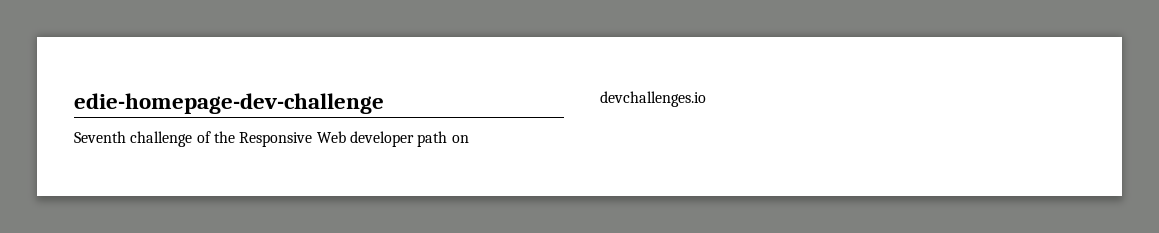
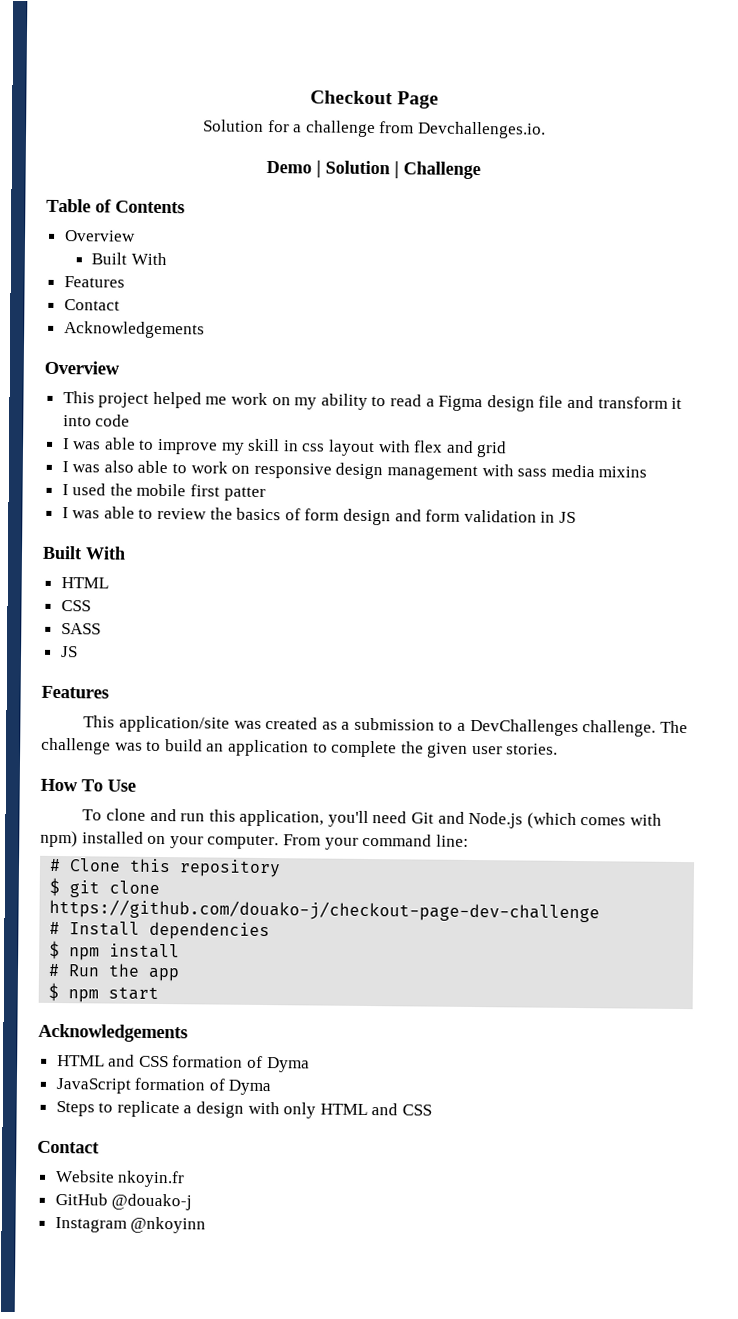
[74,93,384,114] [74,131,469,147] [600,91,706,107] edie-homepage-dev-challenge // Seventh challenge of the Responsive Web developer path on devchallenges.io -> [309,90,440,109] [203,119,546,139] [266,160,481,180] [46,198,185,214] [64,230,136,242] [91,252,168,266] [63,276,125,288] [63,299,120,311] [63,321,205,339] [44,360,120,375] [62,391,683,412] [62,414,131,427] [62,437,508,458] [61,460,648,481] [61,483,266,501] [61,506,576,526] [42,545,126,560] [60,577,109,589] [60,600,91,612] [60,623,101,635] [60,646,78,658] [41,685,109,699] [83,715,688,737] [41,737,559,758] [40,778,136,792] [82,808,662,829] [40,830,469,850] [49,858,282,878] [49,877,161,898] [49,898,601,923] [49,921,271,941] [49,940,181,961] [48,963,181,982] [48,982,160,1003] [38,1023,188,1043] [56,1054,310,1073] [55,1077,272,1096] [55,1100,433,1119] [37,1140,100,1154] [54,1170,186,1188] [54,1193,193,1211] [54,1216,207,1234] Checkout Page // Solution for a challenge from Devchallenges.io. // Demo | Solution | Challenge // Table of Contents // Overview // Built With // Features // Contact // Acknowledgements // Overview // This project helped me work on my ability to read a Figma design file and transform it into code // I was able to improve my skill in css layout with flex and grid // I was also able to work on responsive design management with sass media mixins // I used the mobile first patter // I was able to review the basics of form design and form validation in JS // Built With // HTML // CSS // SASS // JS // Features // This application/site was created as a submission to a DevChallenges challenge. The challenge was to build an application to complete the given user stories. // How To Use // To clone and run this application, you'll need Git and Node.js (which comes with npm) installed on your computer. From your command line: // # Clone this repository // $ git clone https://github.com/douako-j/checkout-page-dev-challenge // # Install dependencies // $ npm install // # Run the app // $ npm start // Acknowledgements // HTML and CSS formation of Dyma // JavaScript formation of Dyma // Steps to replicate a design with only HTML and CSS // Contact // Website nkoyin.fr // GitHub @douako-j // Instagram @nkoyinn

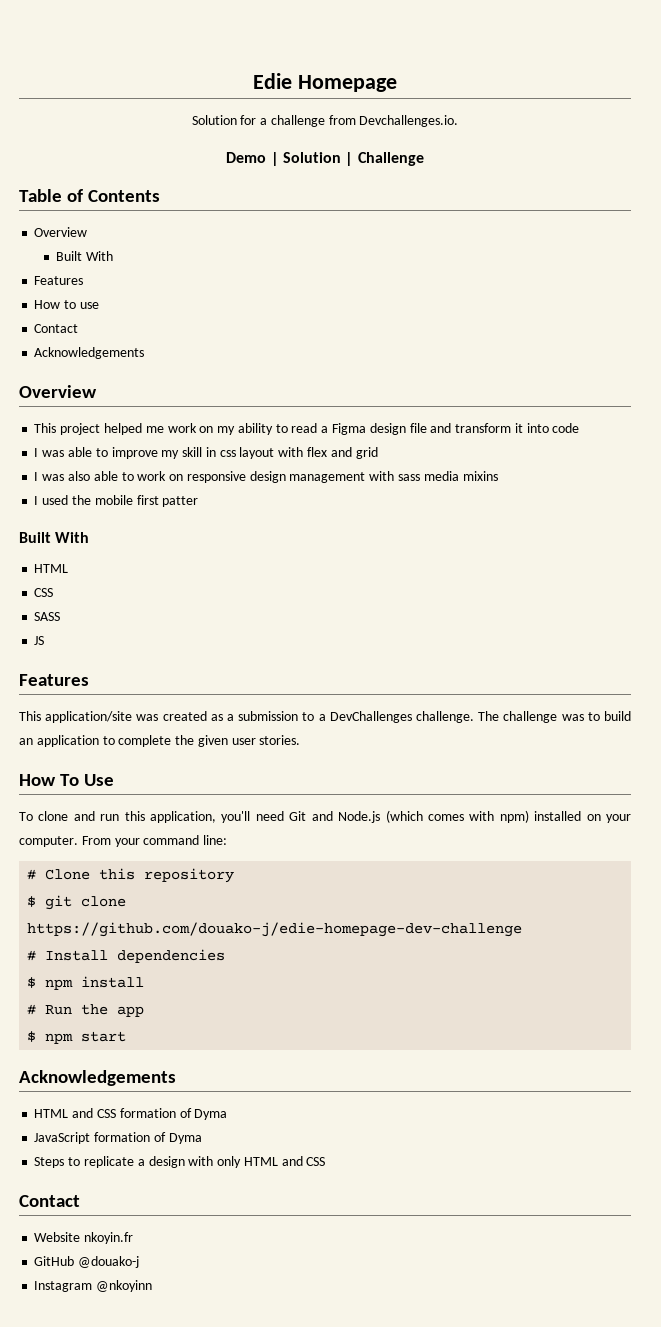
[309,90,440,109] Checkout Page -> [253,73,397,92] Edie Homepage
(125, 282) none -> [34,300,99,309] // How to use
[61,506,576,526] // I was able to review the basics of form design and form validation in JS -> (199, 501) none
[49,898,601,923] https://github.com/douako-j/checkout-page-dev-challenge -> [27,922,523,937] https://github.com/douako-j/edie-homepage-dev-challenge

